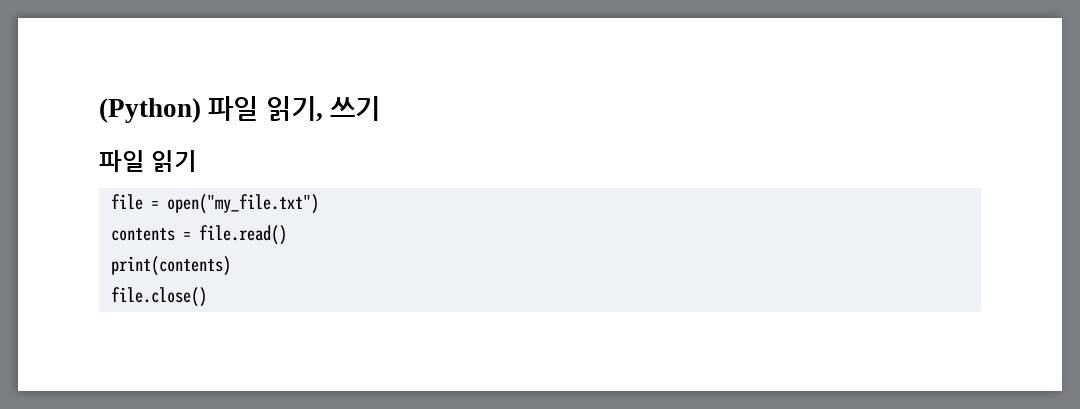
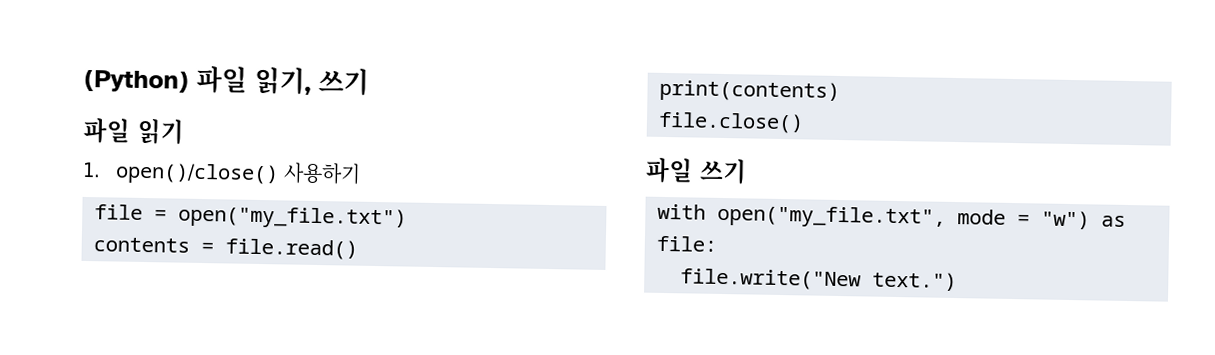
(198, 161) none -> [82,161,361,186] // 1. open()/close() 사용하기
(207, 297) none -> [645,157,747,185] [657,203,1126,230] [656,235,717,252] [680,268,957,292] // 파일 쓰기 // with open("my_file.txt", mode = "w") as file: // file.write("New text.")

